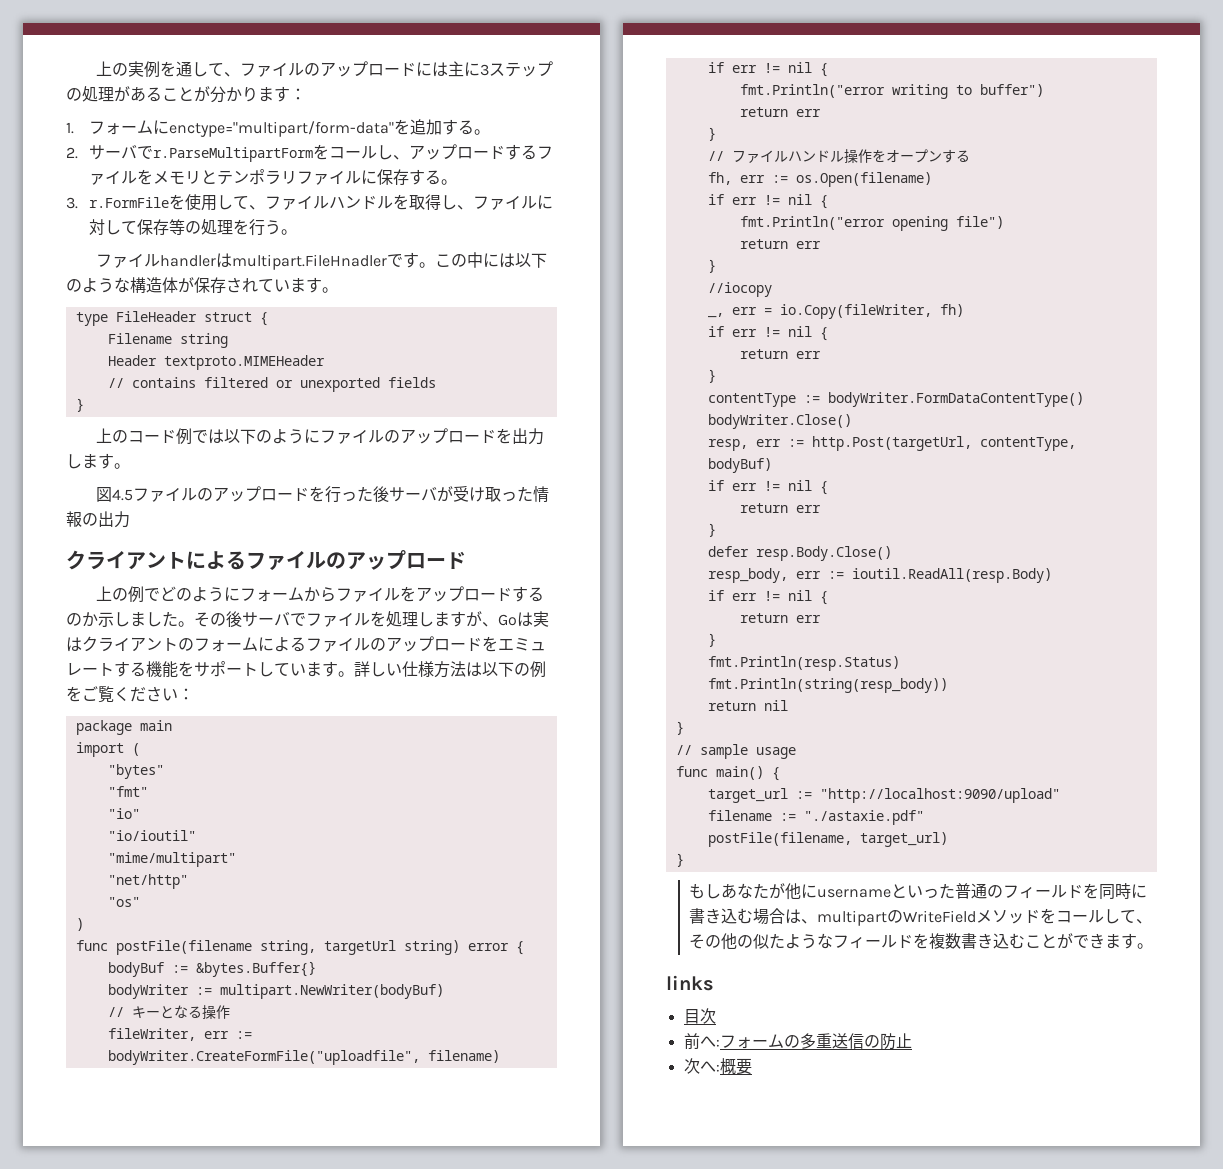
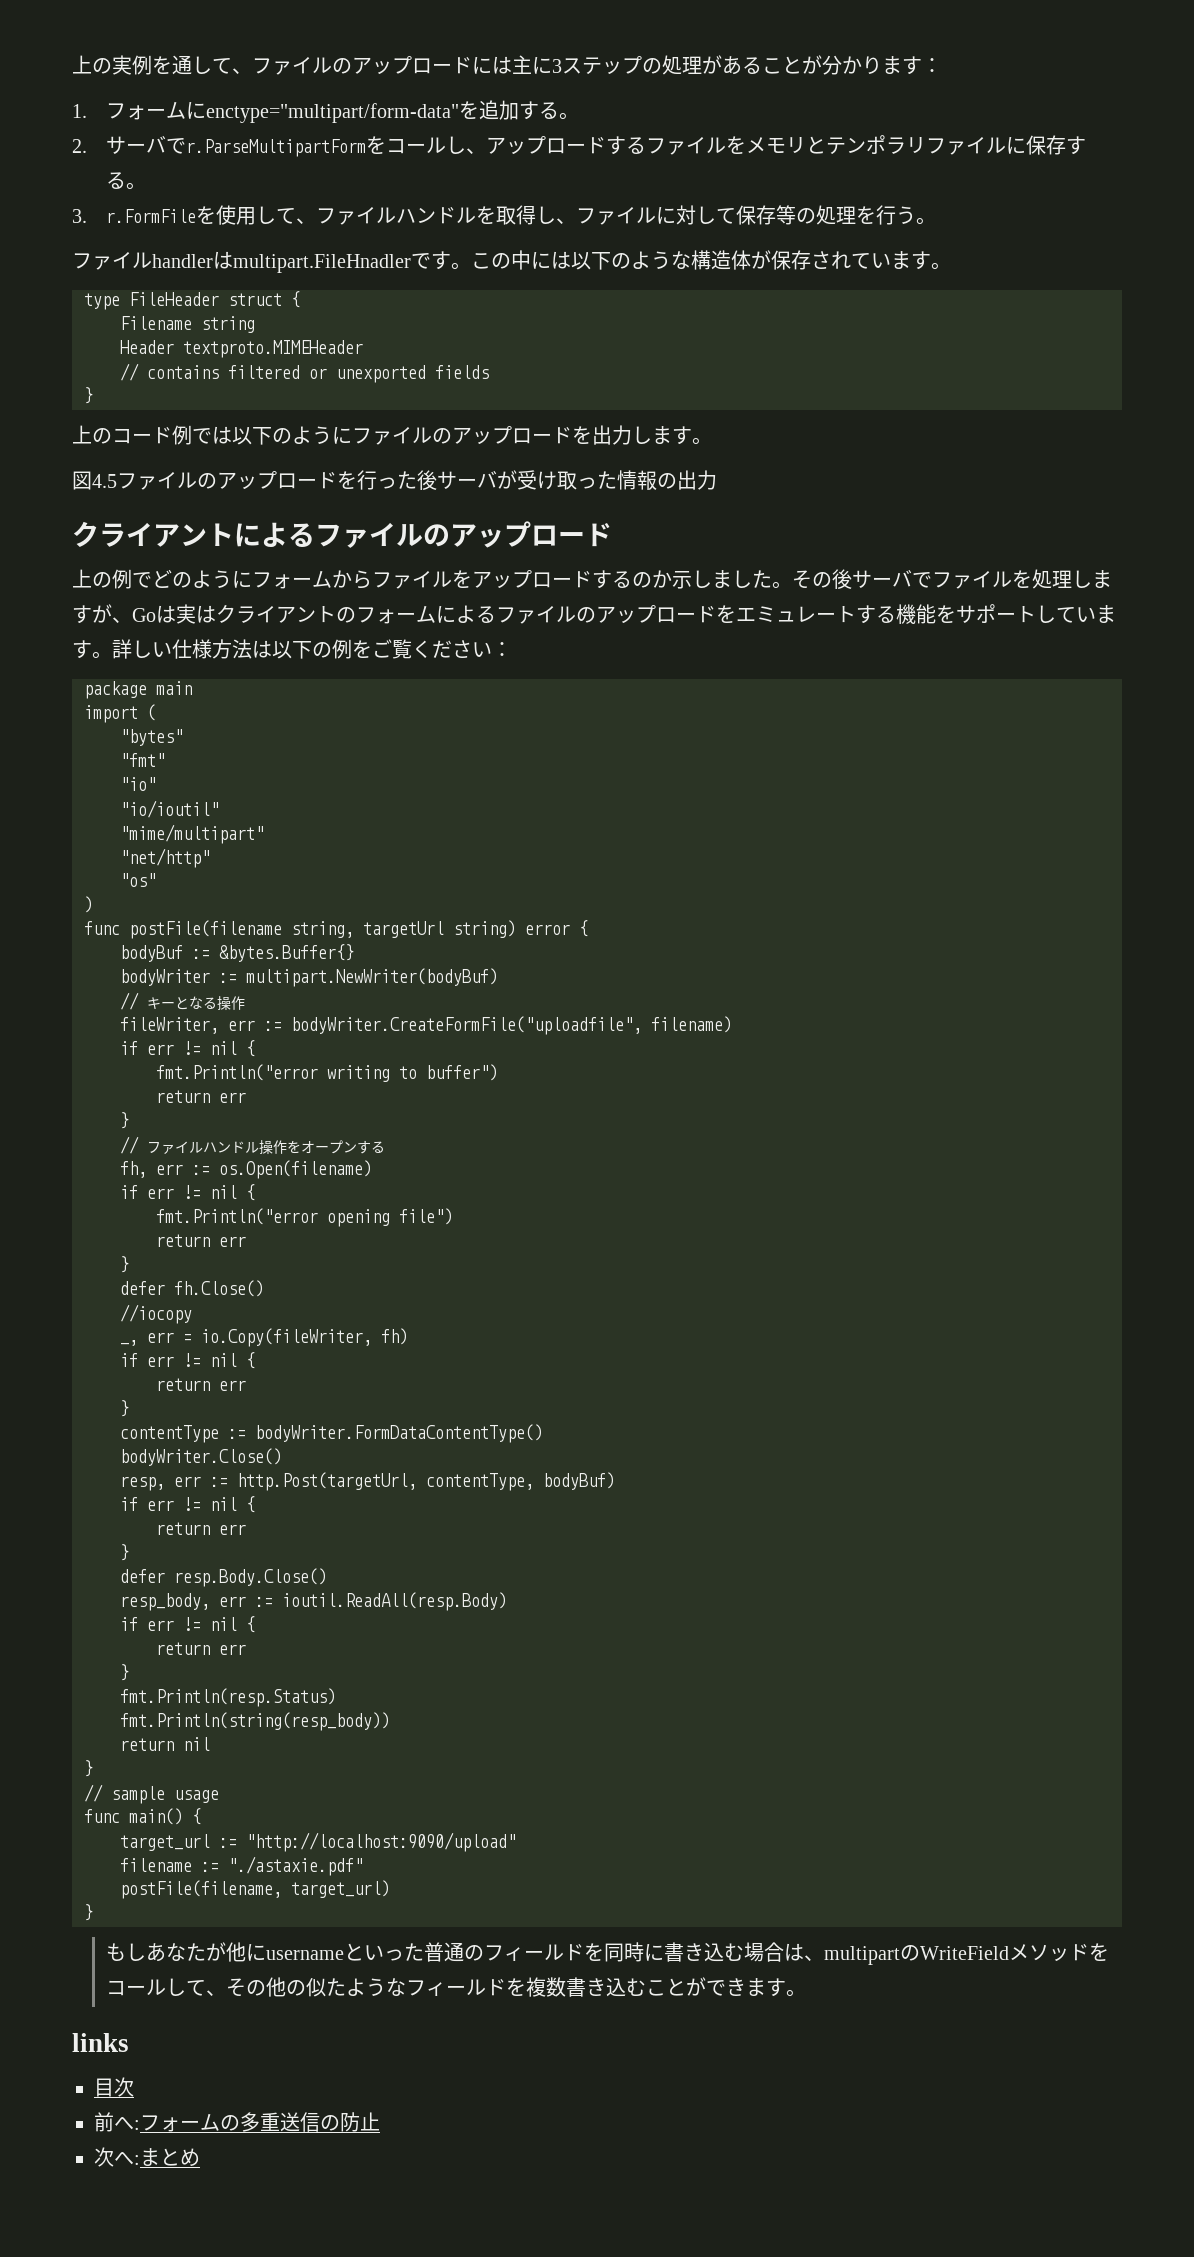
(716, 266) none -> [120,1280,264,1297] // defer fh.Close()
[719,1058,752,1075] 概要 -> [140,2148,200,2167] まとめ

